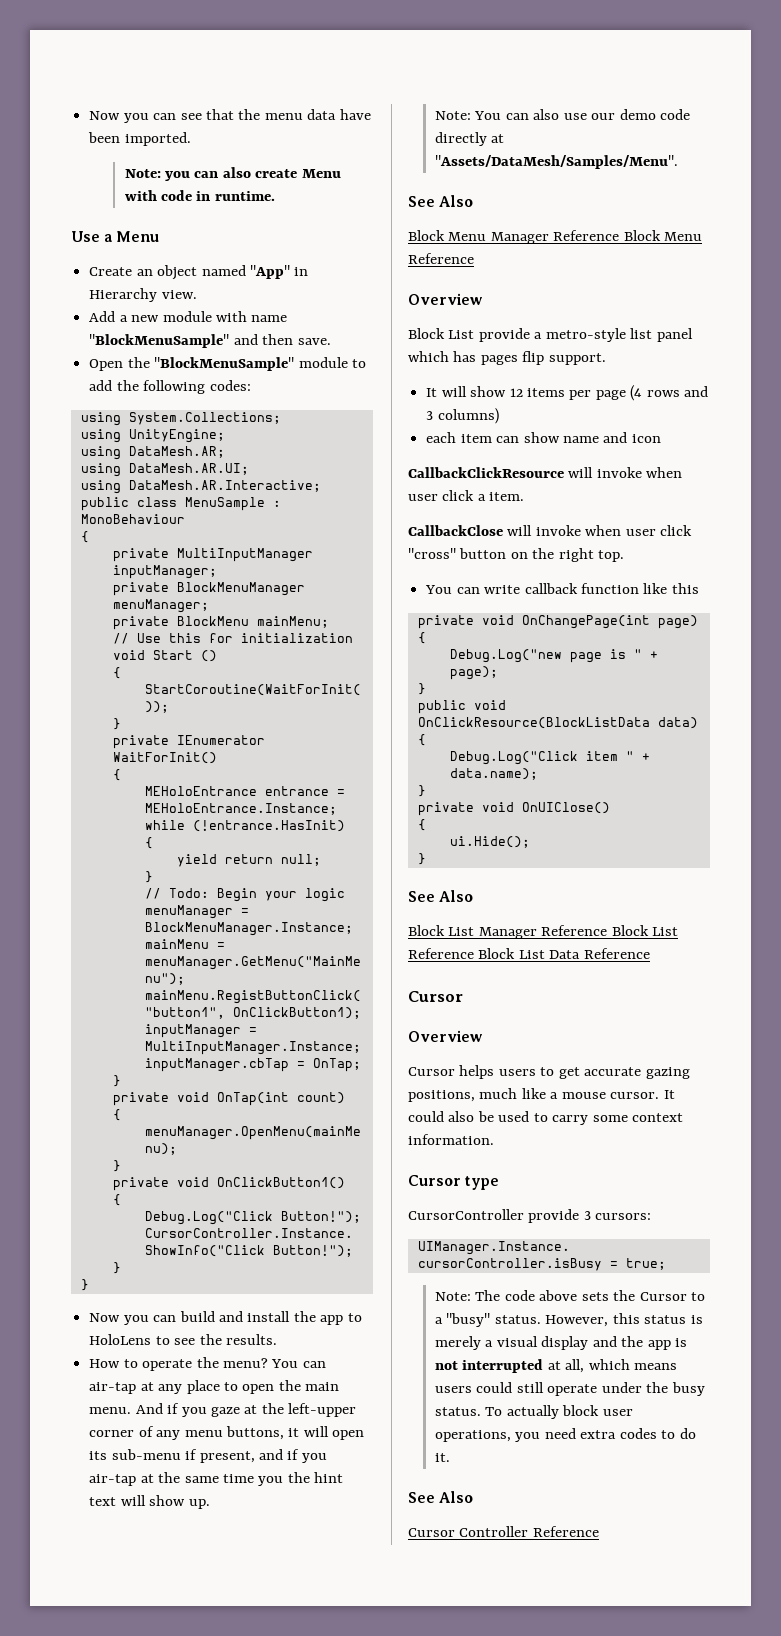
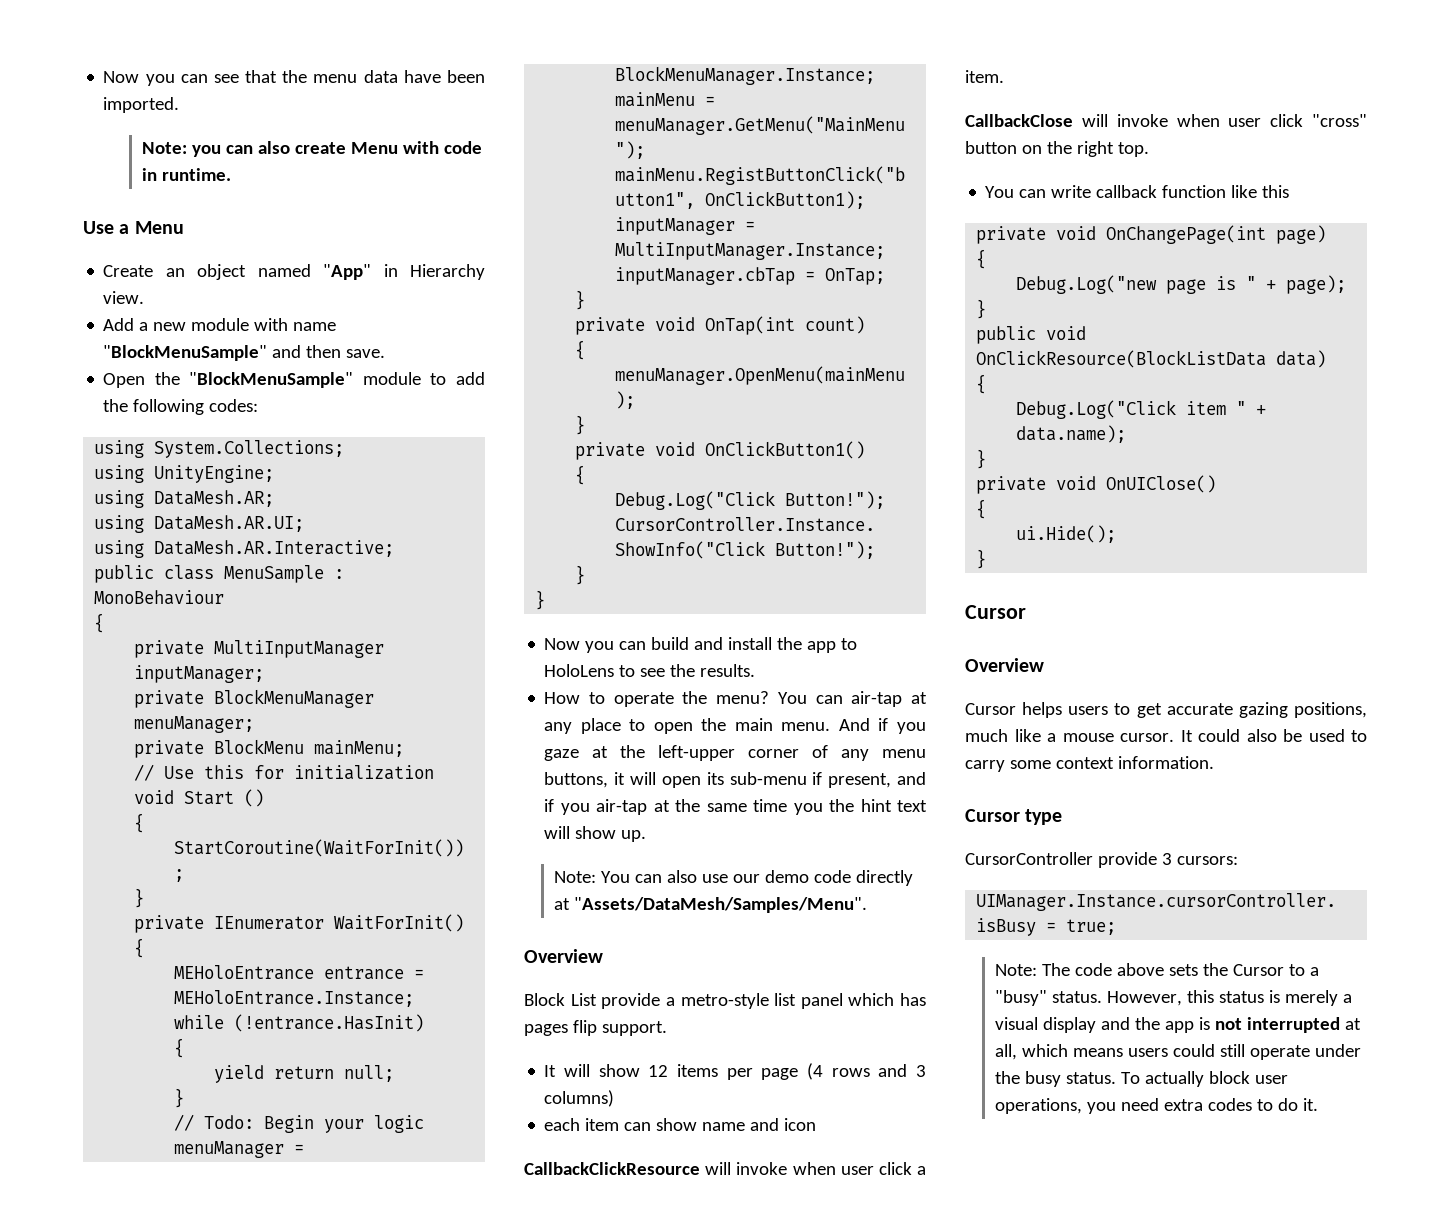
[408,195,474,207] [408,230,703,244] [408,253,474,264] // See Also // Block Menu Manager Reference Block Menu Reference -> (867, 905) none
[408,890,474,902] [408,925,679,939] [408,948,650,959] // See Also // Block List Manager Reference Block List Reference Block List Data Reference -> (987, 559) none
[408,1491,474,1503] [408,1526,599,1537] // See Also // Cursor Controller Reference -> (1318, 1104) none

